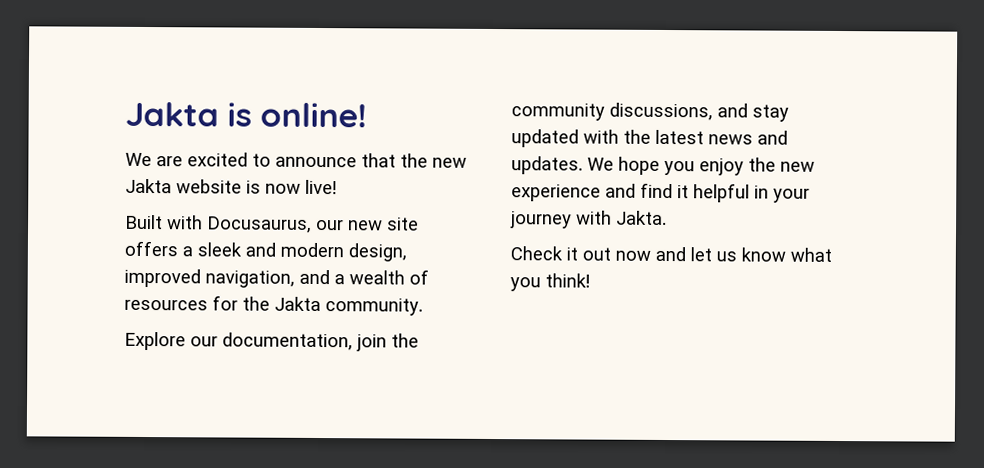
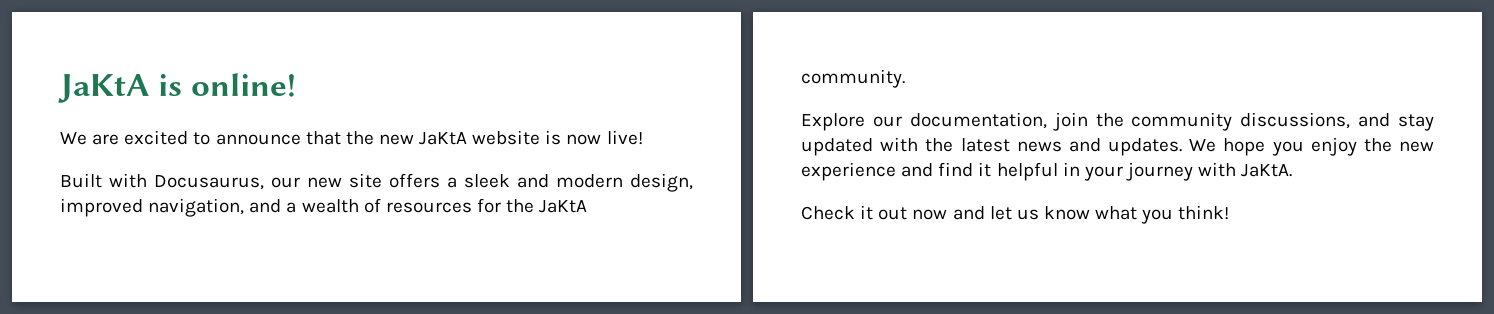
[125,101,219,127] Jakta -> [58,74,149,103] JaKtA
[125,178,172,194] Jakta -> [419,132,468,145] JaKtA
[274,296,321,312] Jakta -> [539,200,588,213] JaKtA
[616,210,667,226] Jakta. -> [1241,164,1293,177] JaKtA.

